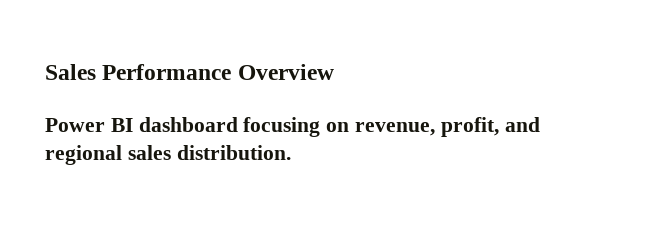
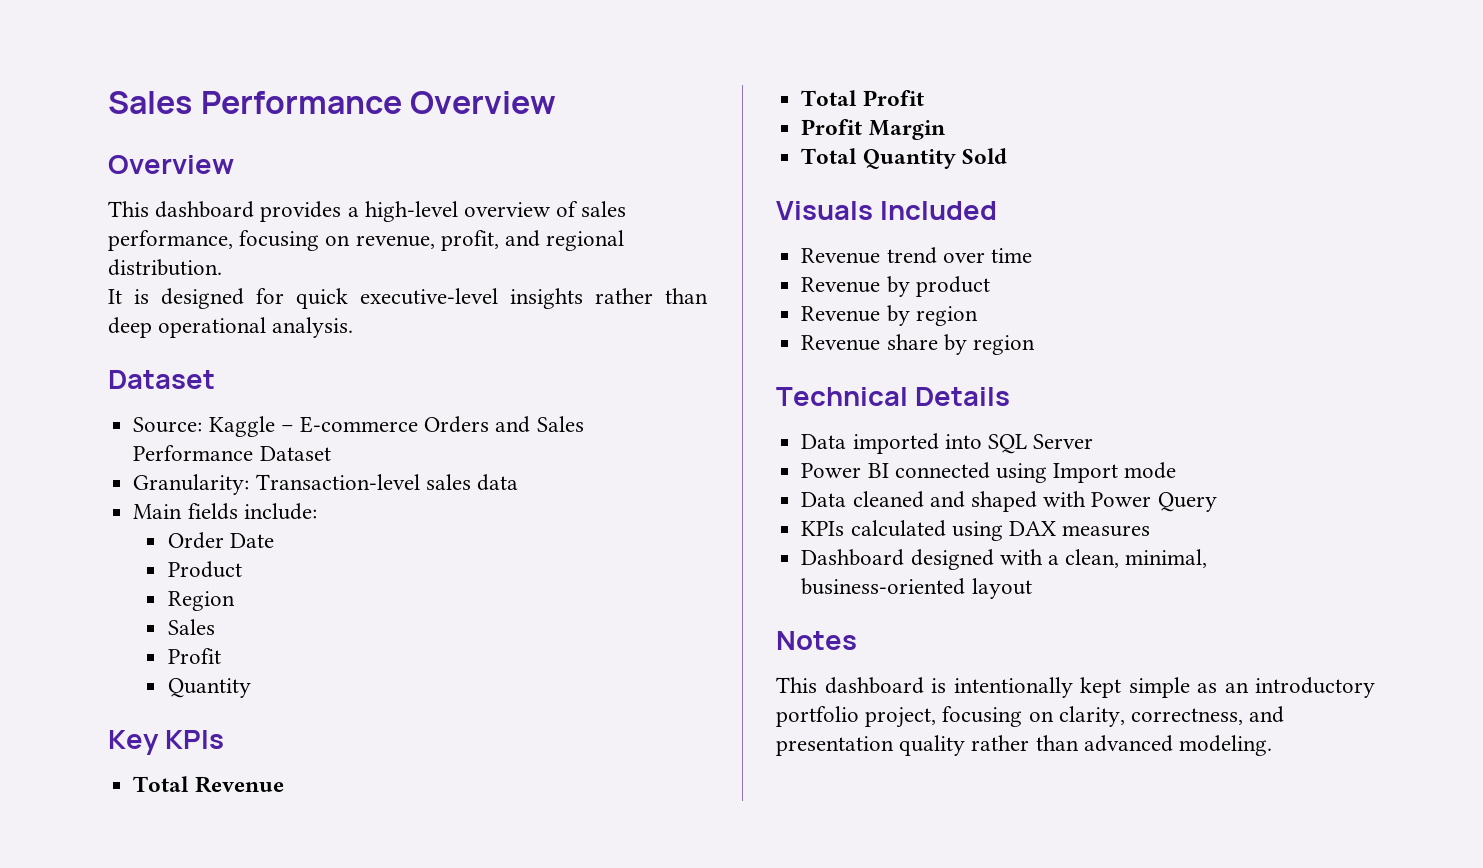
[45,117,238,132] Power BI dashboard -> [108,155,234,174] [108,201,627,222] [108,230,233,251] Overview // This dashboard provides a high-level overview of sales performance,
[127,145,291,160] sales distribution. -> [108,259,222,276] [108,288,708,309] [108,317,354,338] [108,370,215,389] [133,416,584,437] [133,445,331,461] [133,474,518,495] [133,503,317,520] [167,532,274,549] [167,561,242,578] [167,591,235,611] [167,619,215,635] [167,648,221,664] [167,678,251,698] [108,730,225,755] [133,776,284,793] [801,90,924,106] [801,119,945,140] [801,148,1007,169] [776,201,998,220] [801,247,1032,264] [801,276,990,297] [801,305,978,326] [801,334,1035,355] [776,387,1011,406] [801,433,1094,454] [801,462,1177,483] [801,491,1217,512] [801,520,1151,541] [801,549,1208,570] [801,578,1032,599] [776,631,857,650] [776,677,1375,698] [776,706,1285,728] [776,735,1273,756] distribution. // It is designed for quick executive-level insights rather than deep operational analysis. // Dataset // Source: Kaggle – E-commerce Orders and Sales Performance Dataset // Granularity: Transaction-level sales data // Main fields include: // Order Date // Product // Region // Sales // Profit // Quantity // Key KPIs // Total Revenue // Total Profit // Profit Margin // Total Quantity Sold // Visuals Included // Revenue trend over time // Revenue by product // Revenue by region // Revenue share by region // Technical Details // Data imported into SQL Server // Power BI connected using Import mode // Data cleaned and shaped with Power Query // KPIs calculated using DAX measures // Dashboard designed with a clean, minimal, business-oriented layout // Notes // This dashboard is intentionally kept simple as an introductory portfolio project, focusing on clarity, correctness, and presentation quality rather than advanced modeling.

